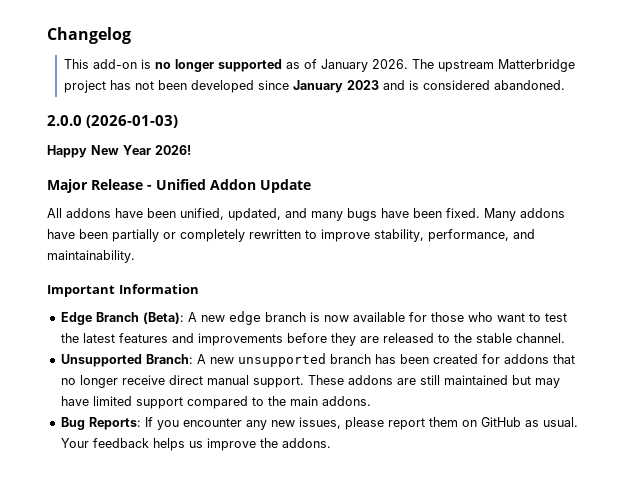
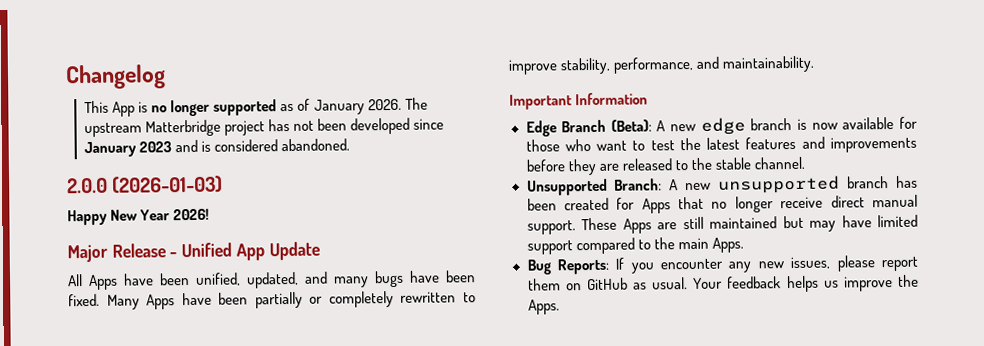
[93,59,138,69] add-on -> [112,101,136,117] App
[210,179,256,190] Addon -> [235,243,265,261] App
[66,208,111,218] addons -> [88,274,118,291] Apps
[520,208,565,218] addons -> [146,294,176,310] Apps
[503,354,549,364] addons -> [641,198,671,214] Apps
[347,375,393,385] addons -> [622,218,652,234] Apps
[321,396,371,406] addons. -> [711,237,744,253] Apps.
[281,438,331,448] addons. -> [527,299,560,315] Apps.

